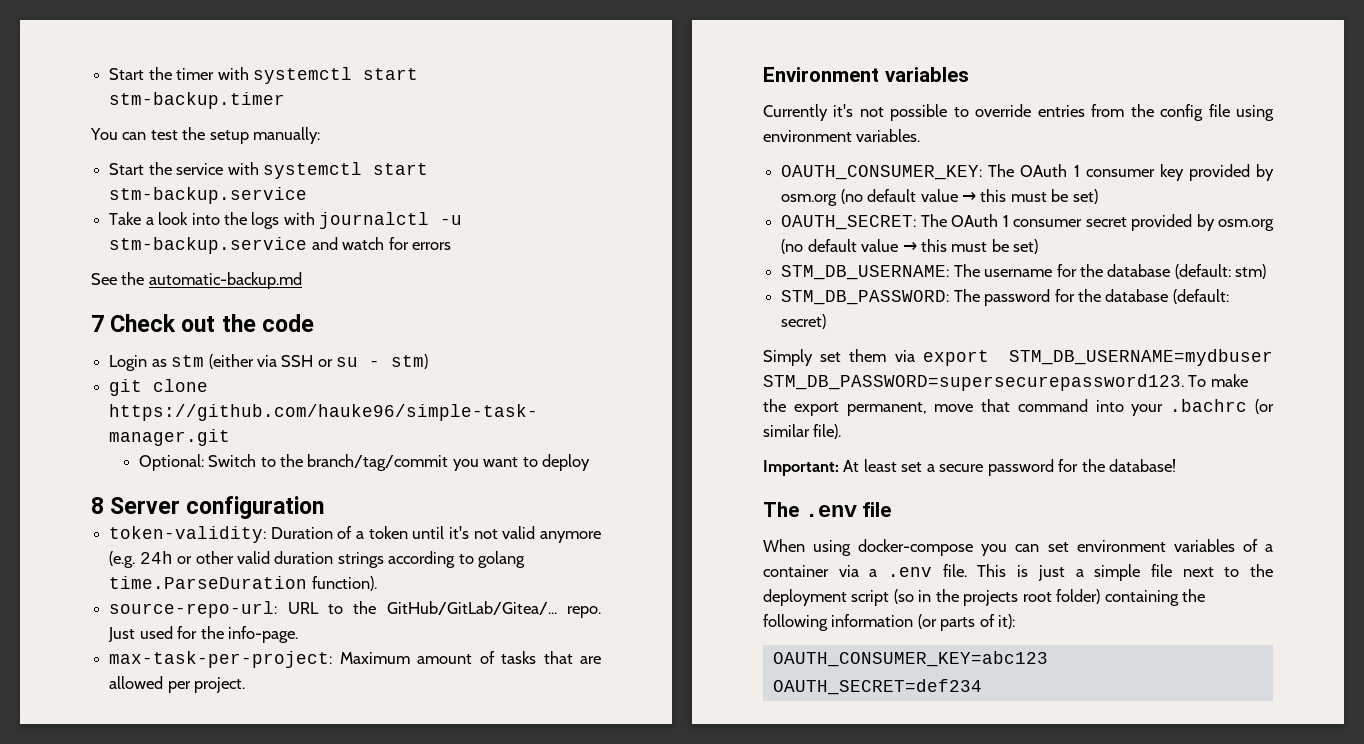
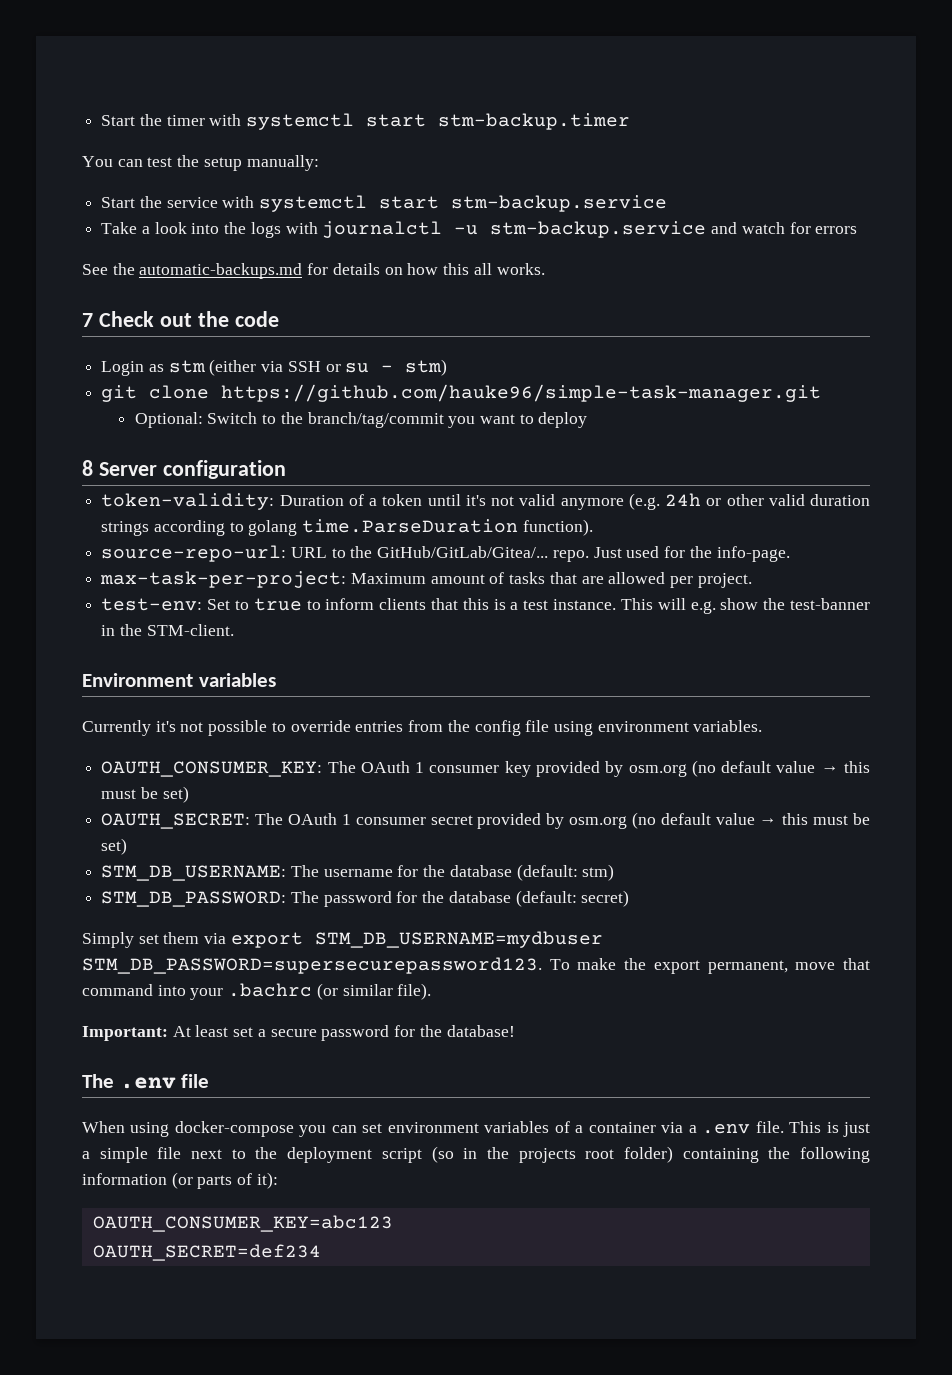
[148,272,302,289] automatic-backup.md -> [139,263,545,279] automatic-backups.md for details on how this all works.
(246, 685) none -> [101,598,871,614] [101,624,234,636] // test-env: Set to true to inform clients that this is a test instance. This will e.g. show the test-banner in the STM-client.

